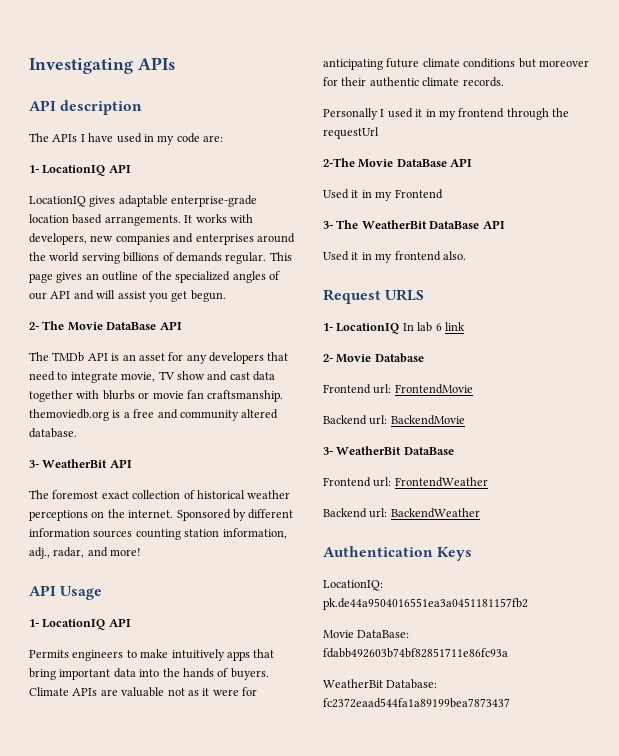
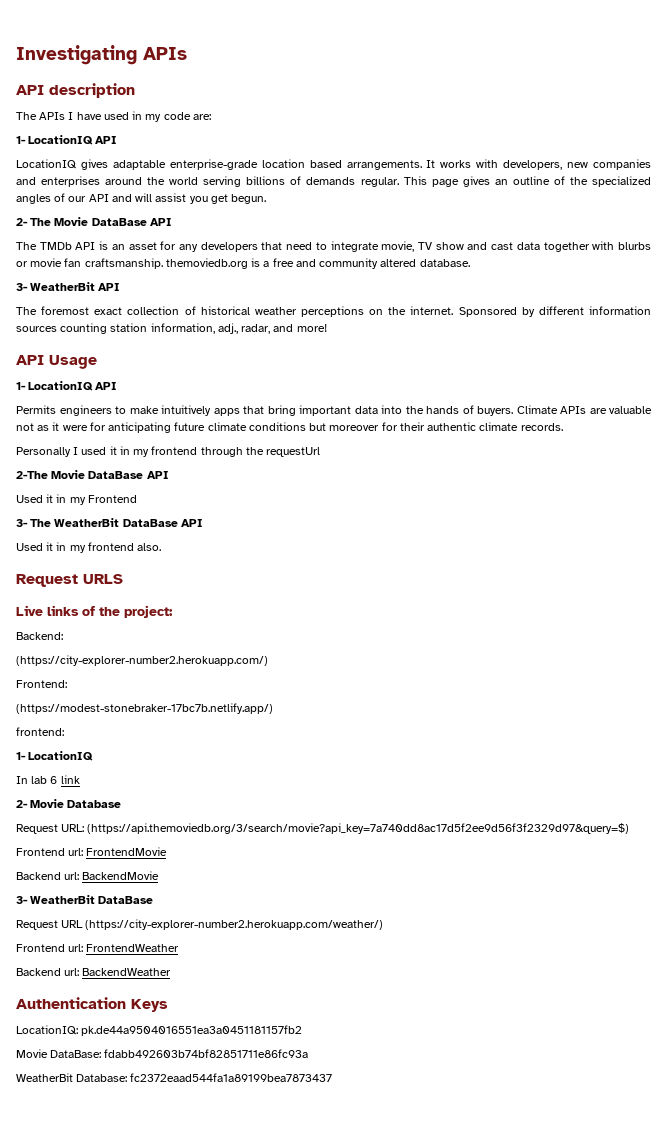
[323,323,400,334] // 1- LocationIQ -> [16,605,173,618] [16,632,63,640] [16,655,268,666] [16,680,67,688] [16,703,273,714] [16,727,64,736] [16,751,94,761] // Live links of the project: // Backend: // (https://city-explorer-number2.herokuapp.com/) // Frontend: // (https://modest-stonebraker-17bc7b.netlify.app/) // frontend: // 1- LocationIQ //
(424, 358) none -> [16,823,630,834] // Request URL: (https://api.themoviedb.org/3/search/movie?api_key=7a740dd8ac17d5f2ee9d56f3f2329d97&query=$)
(454, 451) none -> [16,919,384,930] // Request URL (https://city-explorer-number2.herokuapp.com/weather/)

